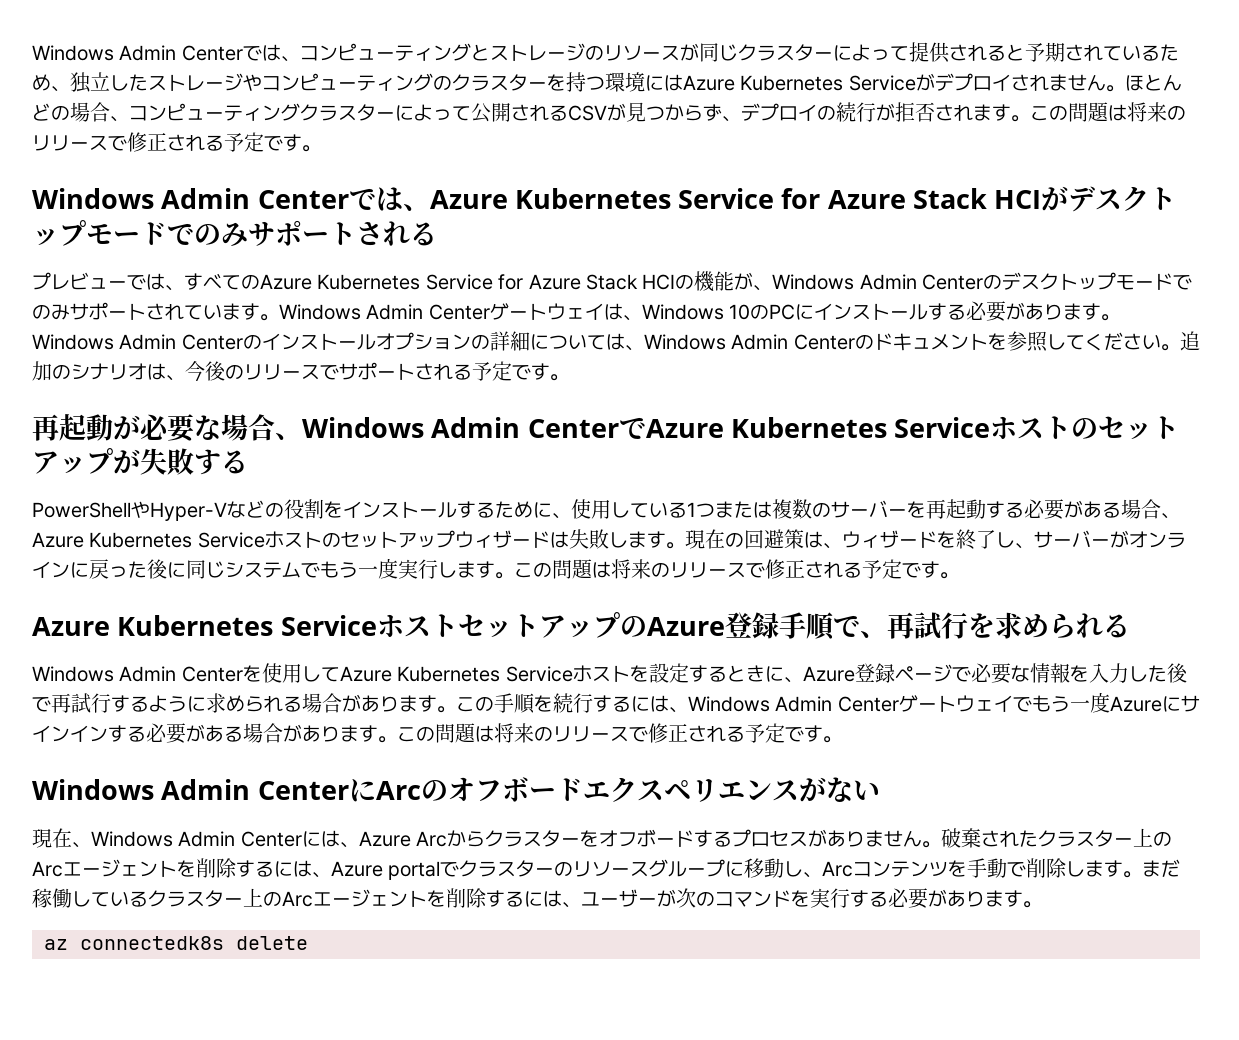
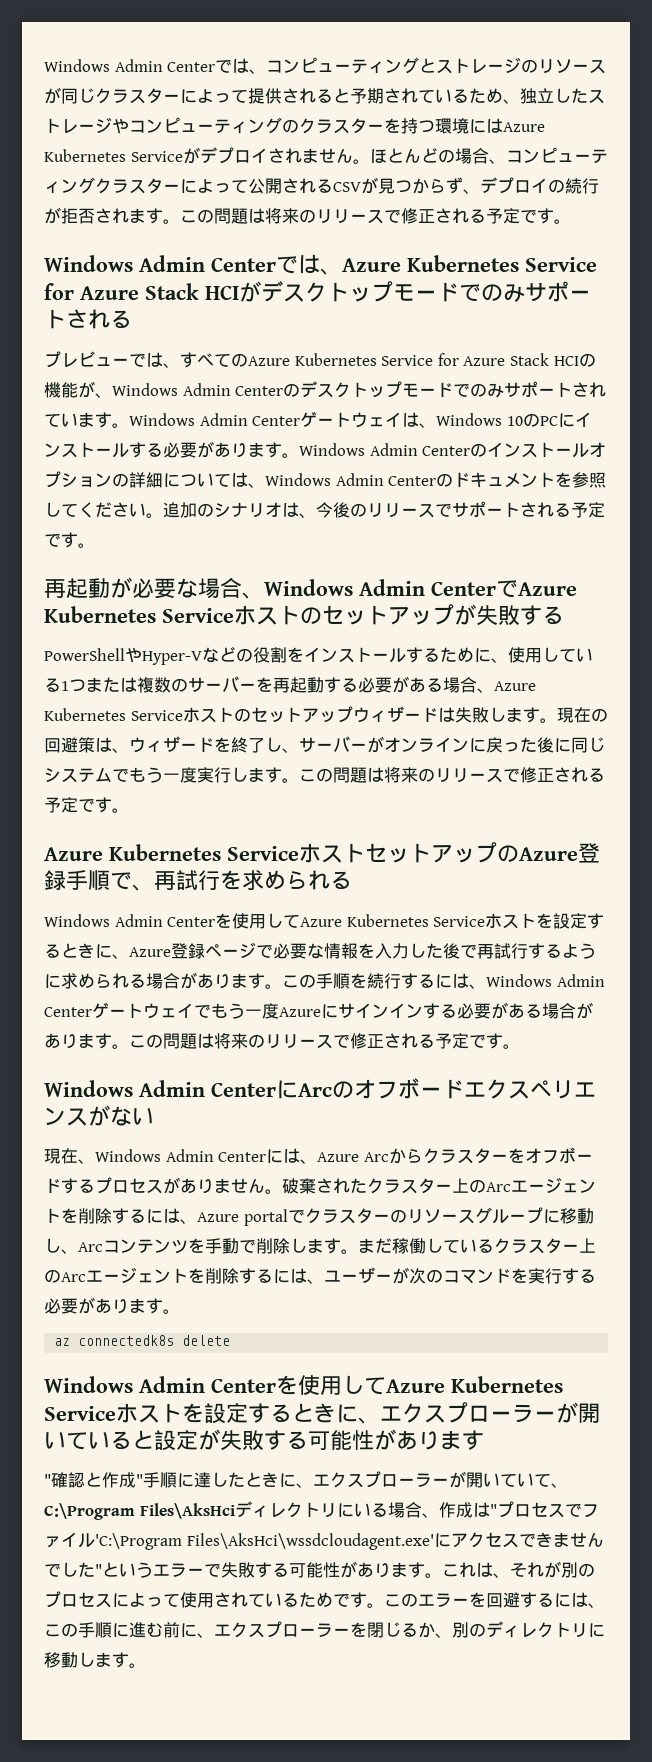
(308, 943) none -> [44,1375,563,1395] [44,1402,600,1424] [44,1429,484,1451] [44,1471,568,1488] [44,1501,599,1520] [44,1532,604,1550] [44,1561,595,1578] [44,1591,605,1608] [44,1621,605,1638] [44,1652,146,1668] // Windows Admin Centerを使用してAzure Kubernetes Serviceホストを設定するときに、エクスプローラーが開いていると設定が失敗する可能性があります // "確認と作成"手順に達したときに、エクスプローラーが開いていて、C:\Program Files\AksHciディレクトリにいる場合、作成は"プロセスでファイル'C:\Program Files\AksHci\wssdcloudagent.exe'にアクセスできませんでした"というエラーで失敗する可能性があります。これは、それが別のプロセスによって使用されているためです。このエラーを回避するには、この手順に進む前に、エクスプローラーを閉じるか、別のディレクトリに移動します。

